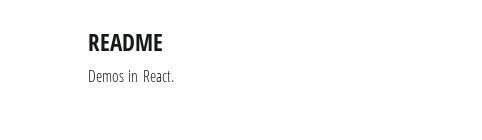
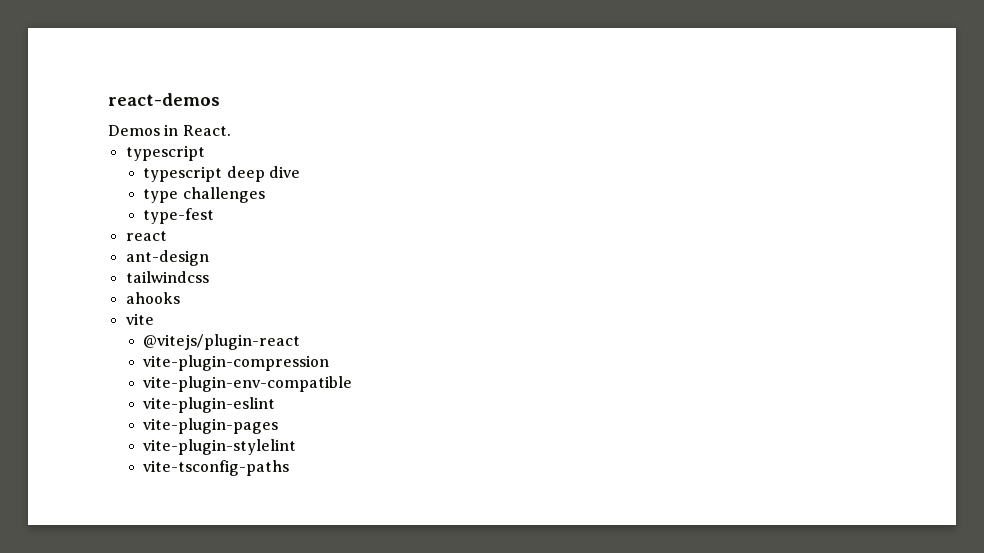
[88,34,163,51] README -> [108,93,220,106] react-demos
(174, 76) none -> [125,145,205,161] [143,166,301,182] [143,187,265,203] [143,208,215,224] [125,231,167,241] [125,250,209,266] [125,271,209,283] [125,292,180,304] [125,313,154,325] [143,334,301,350] [143,355,330,371] [143,376,353,392] [143,397,276,413] [143,418,279,434] [143,439,297,455] [143,460,290,476] // typescript // typescript deep dive // type challenges // type-fest // react // ant-design // tailwindcss // ahooks // vite // @vitejs/plugin-react // vite-plugin-compression // vite-plugin-env-compatible // vite-plugin-eslint // vite-plugin-pages // vite-plugin-stylelint // vite-tsconfig-paths

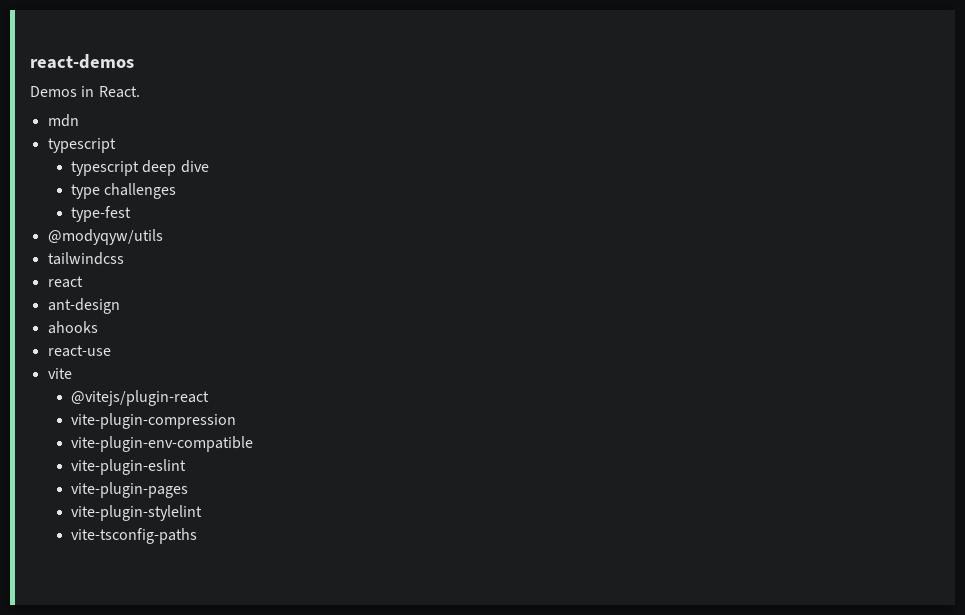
(231, 130) none -> [47,114,79,127] // mdn
(215, 216) none -> [47,229,163,245] [47,252,124,265] // @modyqyw/utils // tailwindcss
[125,271,209,283] [125,292,180,304] tailwindcss // ahooks -> [47,321,98,334] [47,345,111,357] ahooks // react-use

